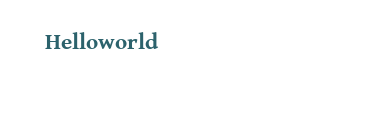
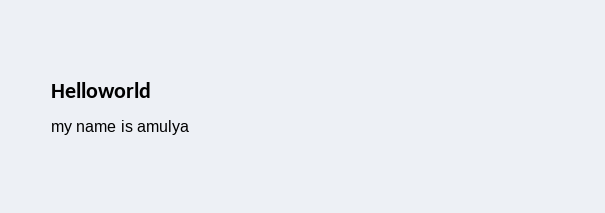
(159, 40) none -> [51,120,189,135] // my name is amulya

